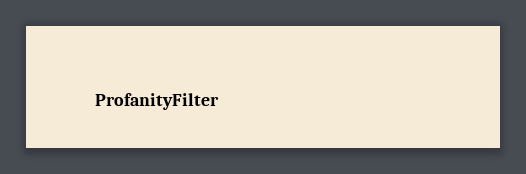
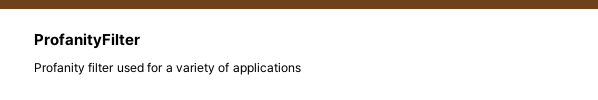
(219, 101) none -> [34,62,301,75] // Profanity filter used for a variety of applications

